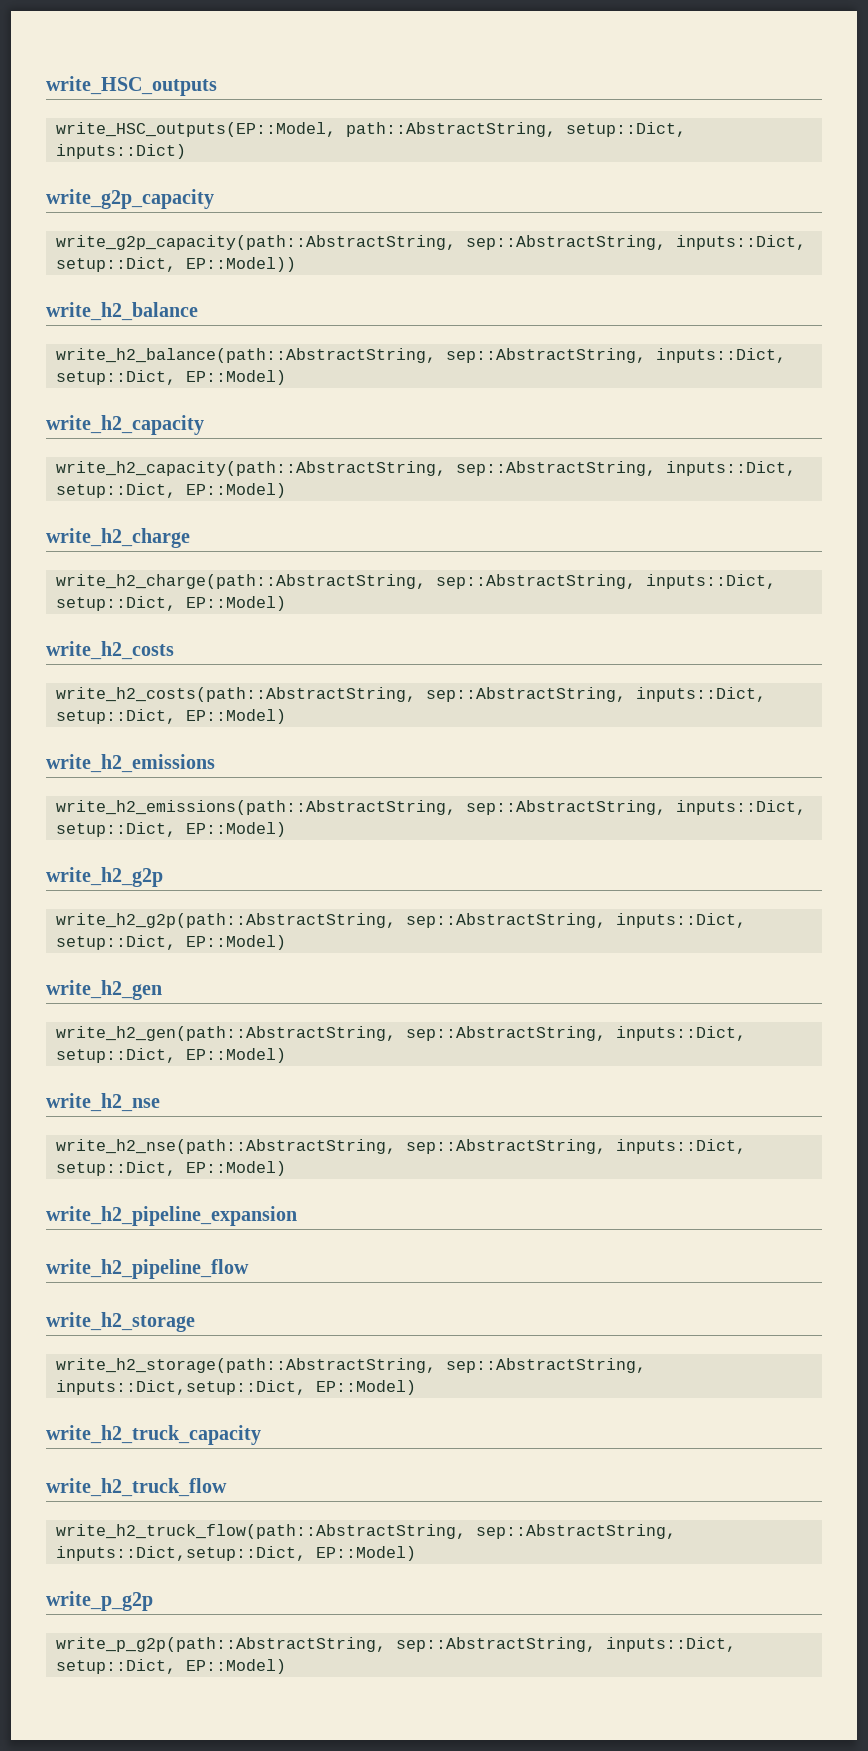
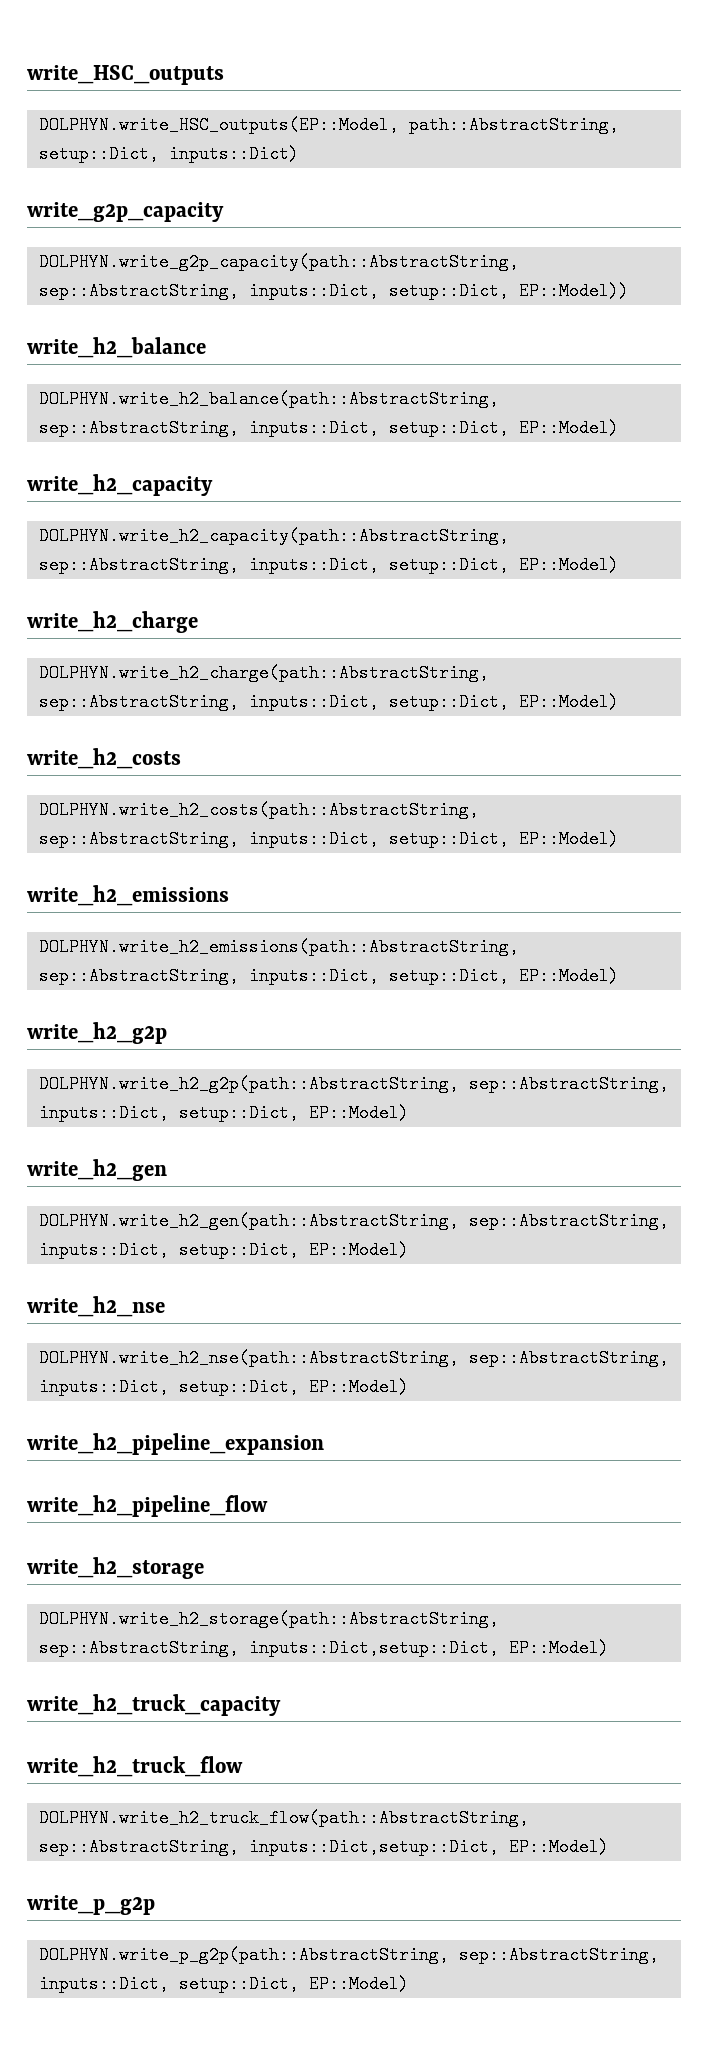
[56,122,337,137] write_HSC_outputs(EP::Model, -> [39,116,399,134] DOLPHYN.write_HSC_outputs(EP::Model,
[56,235,457,250] write_g2p_capacity(path::AbstractString, -> [39,253,519,271] DOLPHYN.write_g2p_capacity(path::AbstractString,
[56,348,437,363] write_h2_balance(path::AbstractString, -> [39,390,499,408] DOLPHYN.write_h2_balance(path::AbstractString,
[56,461,447,476] write_h2_capacity(path::AbstractString, -> [39,527,509,545] DOLPHYN.write_h2_capacity(path::AbstractString,
[56,574,427,589] write_h2_charge(path::AbstractString, -> [39,664,489,682] DOLPHYN.write_h2_charge(path::AbstractString,
[56,687,417,702] write_h2_costs(path::AbstractString, -> [39,801,479,819] DOLPHYN.write_h2_costs(path::AbstractString,
[56,800,457,815] write_h2_emissions(path::AbstractString, -> [39,938,519,956] DOLPHYN.write_h2_emissions(path::AbstractString,
[56,913,397,928] write_h2_g2p(path::AbstractString, -> [39,1075,459,1093] DOLPHYN.write_h2_g2p(path::AbstractString,
[56,1026,397,1041] write_h2_gen(path::AbstractString, -> [39,1212,459,1230] DOLPHYN.write_h2_gen(path::AbstractString,
[56,1139,397,1154] write_h2_nse(path::AbstractString, -> [39,1349,459,1367] DOLPHYN.write_h2_nse(path::AbstractString,
[56,1358,437,1373] write_h2_storage(path::AbstractString, -> [39,1610,499,1628] DOLPHYN.write_h2_storage(path::AbstractString,
[56,1524,467,1539] write_h2_truck_flow(path::AbstractString, -> [39,1809,529,1827] DOLPHYN.write_h2_truck_flow(path::AbstractString,
[56,1637,387,1652] write_p_g2p(path::AbstractString, -> [39,1946,449,1964] DOLPHYN.write_p_g2p(path::AbstractString,

